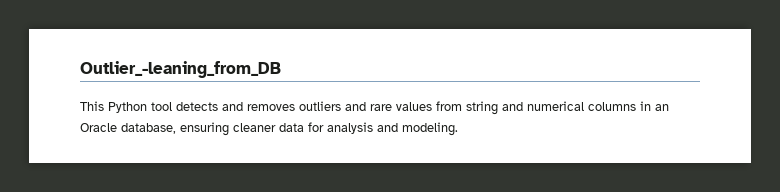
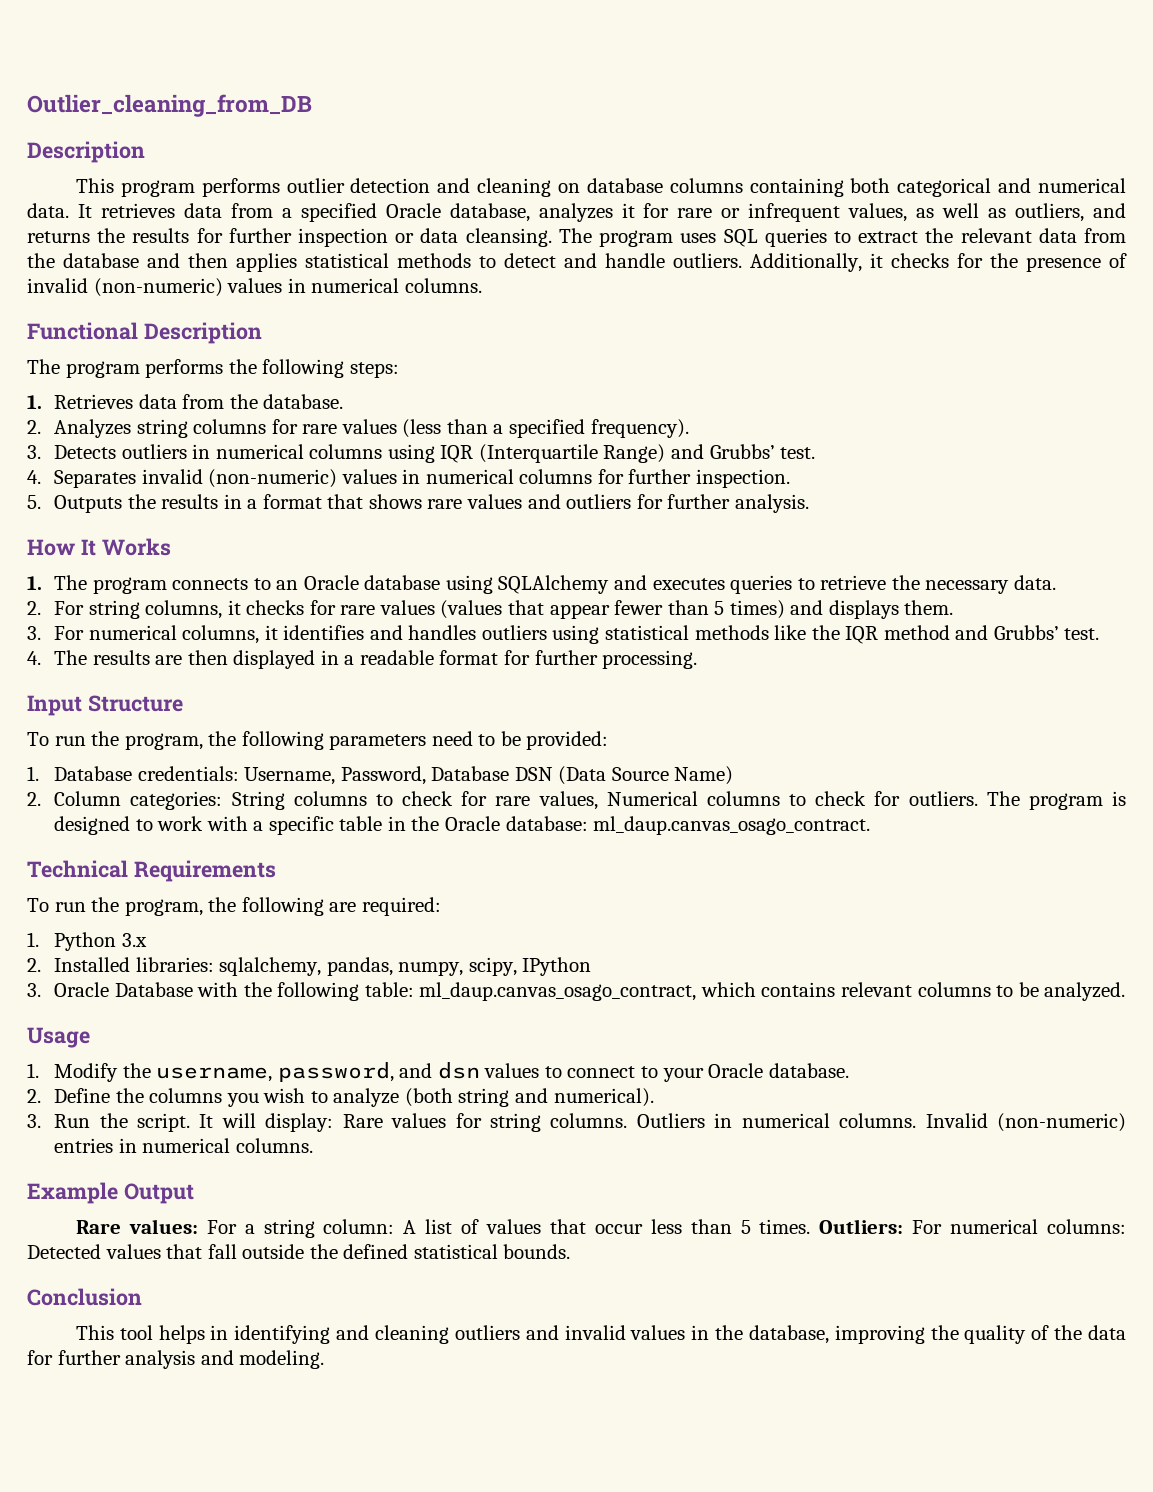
[80,61,281,78] [80,101,669,115] [80,122,276,136] Outlier_-leaning_from_DB // This Python tool detects and removes outliers and rare values from string and numerical columns in an Oracle database, ensuring cleaner -> [27,94,312,117] [27,141,145,163] [75,178,1126,197] [27,203,1127,222] [27,228,1126,247] [27,253,1127,272] [27,278,482,297] [27,322,262,344] [27,359,399,378] [27,394,344,409] [27,419,689,438] [27,444,816,463] [27,469,790,488] [27,494,809,513] [27,538,171,556] [27,575,1056,594] [27,600,954,619] [27,625,1100,644] [27,650,698,669] [27,695,183,716] [27,731,609,750] [27,766,734,785] [27,791,1126,810] [54,816,871,835] [27,860,276,882] [27,897,441,916] [27,932,147,951] [27,957,592,976] [27,982,1126,1001] [27,1027,90,1048] [27,1062,849,1082] [27,1088,654,1107] [27,1113,1126,1132] [54,1138,313,1153] [27,1182,194,1204] [75,1219,1127,1238] [27,1244,571,1259] [27,1288,142,1306] [75,1325,1083,1344] Outlier_cleaning_from_DB // Description // This program performs outlier detection and cleaning on database columns containing both categorical and numerical data. It retrieves data from a specified Oracle database, analyzes it for rare or infrequent values, as well as outliers, and returns the results for further inspection or data cleansing. The program uses SQL queries to extract the relevant data from the database and then applies statistical methods to detect and handle outliers. Additionally, it checks for the presence of invalid (non-numeric) values in numerical columns. // Functional Description // The program performs the following steps: // 1. Retrieves data from the database. // 2. Analyzes string columns for rare values (less than a specified frequency). // 3. Detects outliers in numerical columns using IQR (Interquartile Range) and Grubbs’ test. // 4. Separates invalid (non-numeric) values in numerical columns for further inspection. // 5. Outputs the results in a format that shows rare values and outliers for further analysis. // How It Works // 1. The program connects to an Oracle database using SQLAlchemy and executes queries to retrieve the necessary data. // 2. For string columns, it checks for rare values (values that appear fewer than 5 times) and displays them. // 3. For numerical columns, it identifies and handles outliers using statistical methods like the IQR method and Grubbs’ test. // 4. The results are then displayed in a readable format for further processing. // Input Structure // To run the program, the following parameters need to be provided: // 1. Database credentials: Username, Password, Database DSN (Data Source Name) // 2. Column categories: String columns to check for rare values, Numerical columns to check for outliers. The program is designed to work with a specific table in the Oracle database: ml_daup.canvas_osago_contract. // Technical Requirements // To run the program, the following are required: // 1. Python 3.x // 2. Installed libraries: sqlalchemy, pandas, numpy, scipy, IPython // 3. Oracle Database with the following table: ml_daup.canvas_osago_contract, which contains relevant columns to be analyzed. // Usage // 1. Modify the username, password, and dsn values to connect to your Oracle database. // 2. Define the columns you wish to analyze (both string and numerical). // 3. Run the script. It will display: Rare values for string columns. Outliers in numerical columns. Invalid (non-numeric) entries in numerical columns. // Example Output // Rare values: For a string column: A list of values that occur less than 5 times. Outliers: For numerical columns: Detected values that fall outside the defined statistical bounds. // Conclusion // This tool helps in identifying and cleaning outliers and invalid values in the database, improving the quality of the
(324, 127) none -> [57,1350,121,1365] further

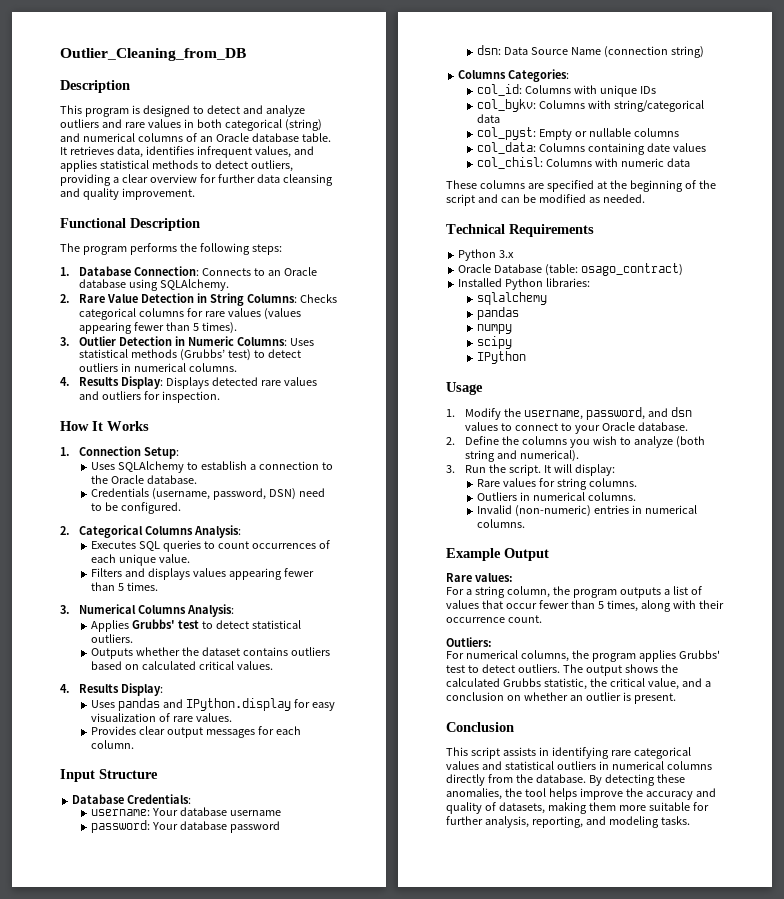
[27,94,312,117] Outlier_cleaning_from_DB -> [60,48,246,61] Outlier_Cleaning_from_DB
[201,178,844,197] performs outlier detection and cleaning on database columns containing -> [131,105,305,117] [60,119,194,128] is designed to detect and analyze outliers and rare values in
(992, 187) none -> [284,119,322,131] (string)
[27,203,1127,222] [27,228,1126,247] [27,253,228,268] data. It retrieves data from a specified Oracle database, analyzes it for rare or infrequent values, as well as outliers, and returns the results for further inspection or data cleansing. The program uses SQL queries to extract the relevant data from the database and then -> [137,133,331,142] [60,146,314,158] columns of an Oracle database table. It retrieves data, identifies infrequent values, and
[564,253,1127,272] [27,278,482,297] and handle outliers. Additionally, it checks for the presence of invalid (non-numeric) values in numerical columns. -> [250,160,293,172] [60,174,333,186] [60,188,195,200] outliers, providing a clear overview for further data cleansing and quality improvement.
[54,394,344,409] [27,419,689,438] [27,444,816,463] [27,469,790,488] [27,494,422,513] Retrieves data from the database. // 2. Analyzes string columns for rare values (less than a specified frequency). // 3. Detects outliers in numerical columns using IQR (Interquartile Range) and Grubbs’ test. // 4. Separates invalid (non-numeric) values in numerical columns for further inspection. // 5. Outputs the results in a format that shows -> [79,266,317,276] [79,279,229,291] [60,293,337,306] [79,308,301,320] [79,322,237,334] [60,336,314,346] [79,349,301,361] [79,363,237,372] [60,376,258,389] Database Connection: Connects to an Oracle database using SQLAlchemy. // 2. Rare Value Detection in String Columns: Checks categorical columns for rare values (values appearing fewer than 5 times). // 3. Outlier Detection in Numeric Columns: Uses statistical methods (Grubbs’ test) to detect outliers in numerical columns. // 4. Results Display: Displays detected
[667,494,809,513] further analysis. -> [161,391,220,403] inspection.
[54,575,1056,594] [27,600,954,619] [27,625,1100,644] [27,650,698,669] [27,695,183,716] [27,731,609,750] [27,766,734,785] [27,791,1126,810] [54,816,871,835] [27,860,276,882] [27,897,441,916] [27,932,147,951] [27,957,592,976] [27,982,1126,1001] The program connects to an Oracle database using SQLAlchemy and executes queries to retrieve the necessary data. // 2. For string columns, it checks for rare values (values that appear fewer than 5 times) and displays them. // 3. For numerical columns, it identifies and handles outliers using statistical methods like the IQR method and Grubbs’ test. // 4. The results are then displayed in a readable format for further processing. // Input Structure // To run the program, the following parameters need to be provided: // 1. Database credentials: Username, Password, Database DSN (Data Source Name) // 2. Column categories: String columns to check for rare values, Numerical columns to check for outliers. The program is designed to work with a specific table in the Oracle database: ml_daup.canvas_osago_contract. // Technical Requirements // To run the program, the following are required: // 1. Python 3.x // 2. Installed libraries: sqlalchemy, pandas, numpy, scipy, IPython // 3. Oracle Database with the following table: ml_daup.canvas_osago_contract, which contains relevant columns to be analyzed. -> [79,446,180,459] [91,461,333,473] [91,475,198,484] [91,488,326,500] [91,502,182,514] [60,525,241,538] [91,540,330,552] [91,554,191,566] [91,568,315,580] [91,582,159,591] [60,604,234,617] [91,619,302,632] [91,634,134,643] [91,647,331,659] [91,661,274,670] [60,683,164,696] [91,698,336,711] [91,713,233,722] [91,726,302,738] [91,740,135,749] [60,769,158,782] [72,794,192,804] [91,807,282,816] [91,820,281,833] [477,45,705,58] [458,69,570,82] [477,84,657,97] [477,99,705,112] [477,114,501,123] [477,127,680,140] [477,142,707,155] [477,157,691,169] [446,180,716,192] [446,194,645,206] [446,224,594,237] [458,249,515,261] [458,263,684,276] [458,278,591,290] [477,292,548,305] [477,307,520,320] [477,324,513,334] [477,336,513,349] [477,351,527,364] Connection Setup: // Uses SQLAlchemy to establish a connection to the Oracle database. // Credentials (username, password, DSN) need to be configured. // 2. Categorical Columns Analysis: // Executes SQL queries to count occurrences of each unique value. // Filters and displays values appearing fewer than 5 times. // 3. Numerical Columns Analysis: // Applies Grubbs' test to detect statistical outliers. // Outputs whether the dataset contains outliers based on calculated critical values. // 4. Results Display: // Uses pandas and IPython.display for easy visualization of rare values. // Provides clear output messages for each column. // Input Structure // Database Credentials: // username: Your database username // password: Your database password // dsn: Data Source Name (connection string) // Columns Categories: // col_id: Columns with unique IDs // col_bykv: Columns with string/categorical data // col_pyst: Empty or nullable columns // col_data: Columns containing date values // col_chisl: Columns with numeric data // These columns are specified at the beginning of the script and can be modified as needed. // Technical Requirements // Python 3.x // Oracle Database (table: osago_contract) // Installed Python libraries: // sqlalchemy // pandas // numpy // scipy // IPython
(334, 1122) none -> (615, 470) //
(628, 1120) none -> (638, 482) //
(917, 1120) none -> (637, 496) //
(198, 1226) none -> (513, 577) //
[323,1219,417,1234] column: A -> [506,586,670,598] column, the program outputs a
[650,1219,811,1234] less than 5 times. -> [538,600,724,612] [446,615,542,623] fewer than 5 times, along with their occurrence count. //
[912,1219,1127,1234] [27,1244,571,1259] [27,1288,142,1306] [75,1325,1126,1344] [27,1350,325,1369] For numerical columns: Detected values that fall outside the defined statistical bounds. // Conclusion // This tool helps in identifying and cleaning outliers and invalid values in the database, improving the quality of the data for further analysis and modeling. -> [446,650,720,662] [446,664,678,676] [446,678,711,690] [446,692,676,704] [446,722,514,732] [446,747,691,759] [446,761,712,770] [446,774,685,786] [446,788,716,800] [446,802,709,814] [446,816,690,828] // For numerical columns, the program applies Grubbs' test to detect outliers. The output shows the calculated Grubbs statistic, the critical value, and a conclusion on whether an outlier is present. // Conclusion // This script assists in identifying rare categorical values and statistical outliers in numerical columns directly from the database. By detecting these anomalies, the tool helps improve the accuracy and quality of datasets, making them more suitable for further analysis, reporting, and modeling tasks.

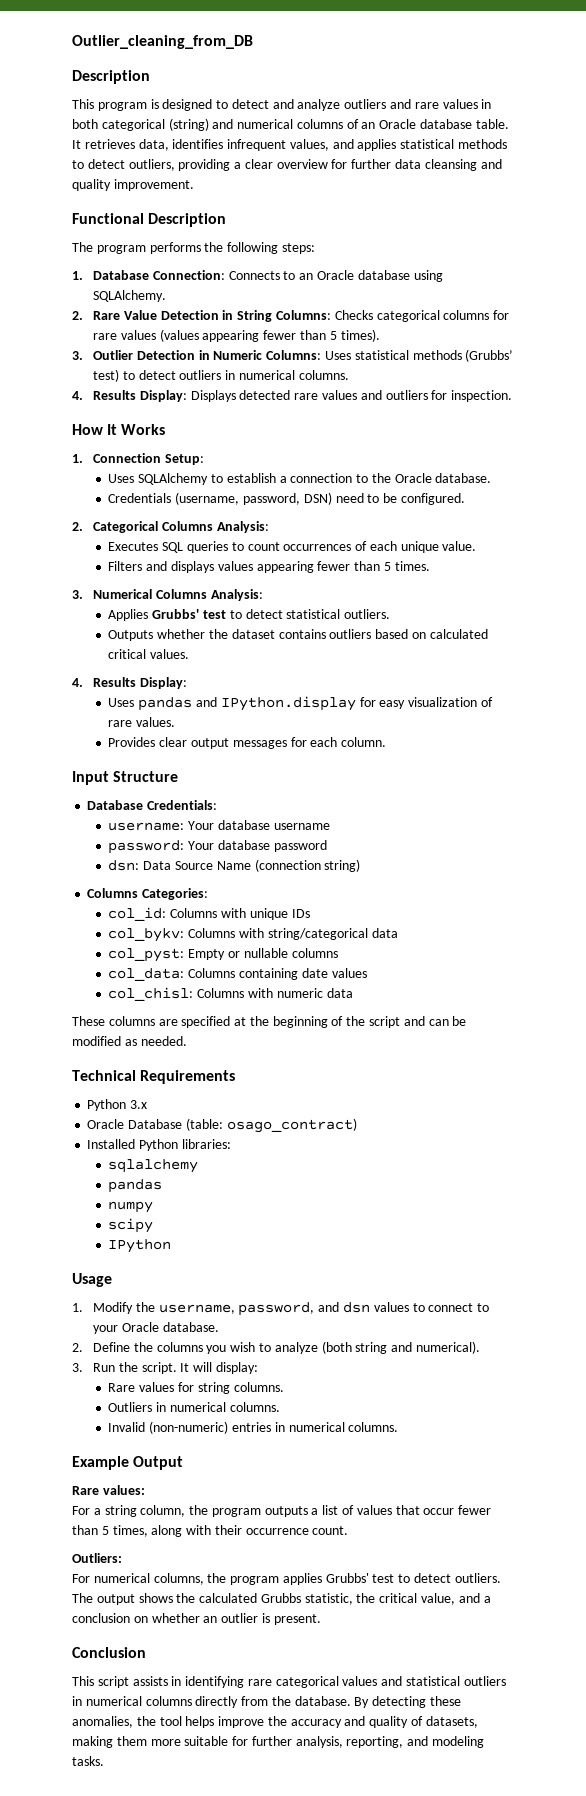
[60,48,246,61] Outlier_Cleaning_from_DB -> [72,35,253,49] Outlier_cleaning_from_DB

